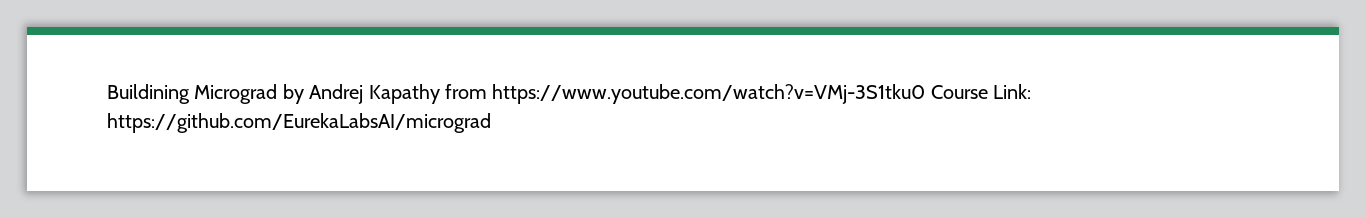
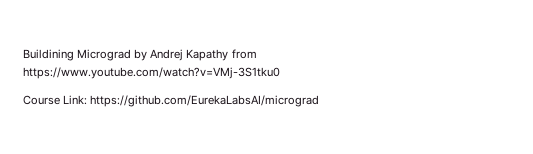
(926, 94) none -> (280, 73) //

